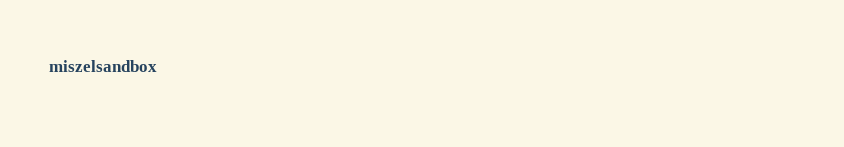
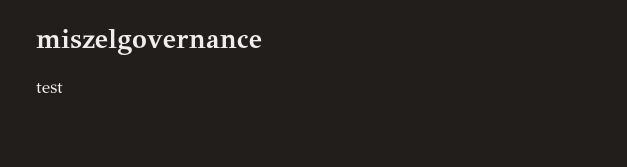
[49,60,157,72] miszelsandbox -> [36,29,262,55] [36,83,63,93] miszelgovernance // test

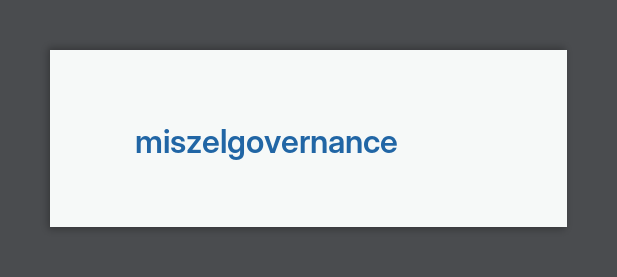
[36,83,63,93] // test -> (398, 144) none

